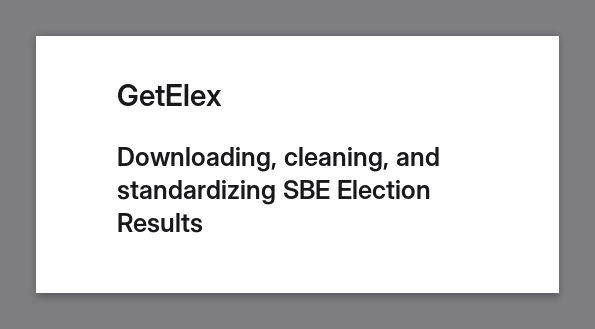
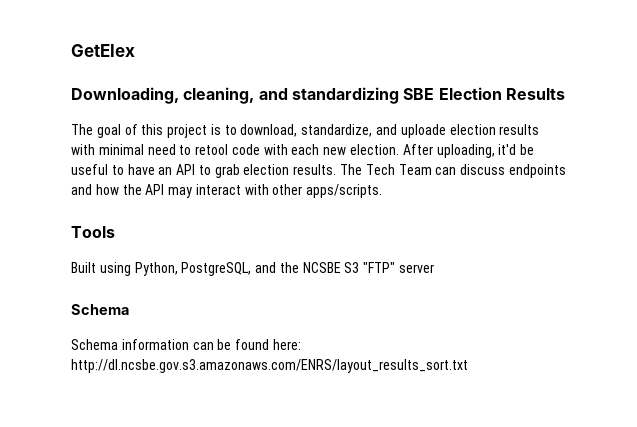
(203, 223) none -> [71,124,540,138] [71,144,535,158] [71,164,566,178] [71,184,383,198] [71,226,115,238] [71,262,435,276] [71,304,129,315] [71,339,301,350] [71,359,468,373] // The goal of this project is to download, standardize, and uploade election results with minimal need to retool code with each new election. After uploading, it'd be useful to have an API to grab election results. The Tech Team can discuss endpoints and how the API may interact with other apps/scripts. // Tools // Built using Python, PostgreSQL, and the NCSBE S3 "FTP" server // Schema // Schema information can be found here: http://dl.ncsbe.gov.s3.amazonaws.com/ENRS/layout_results_sort.txt

